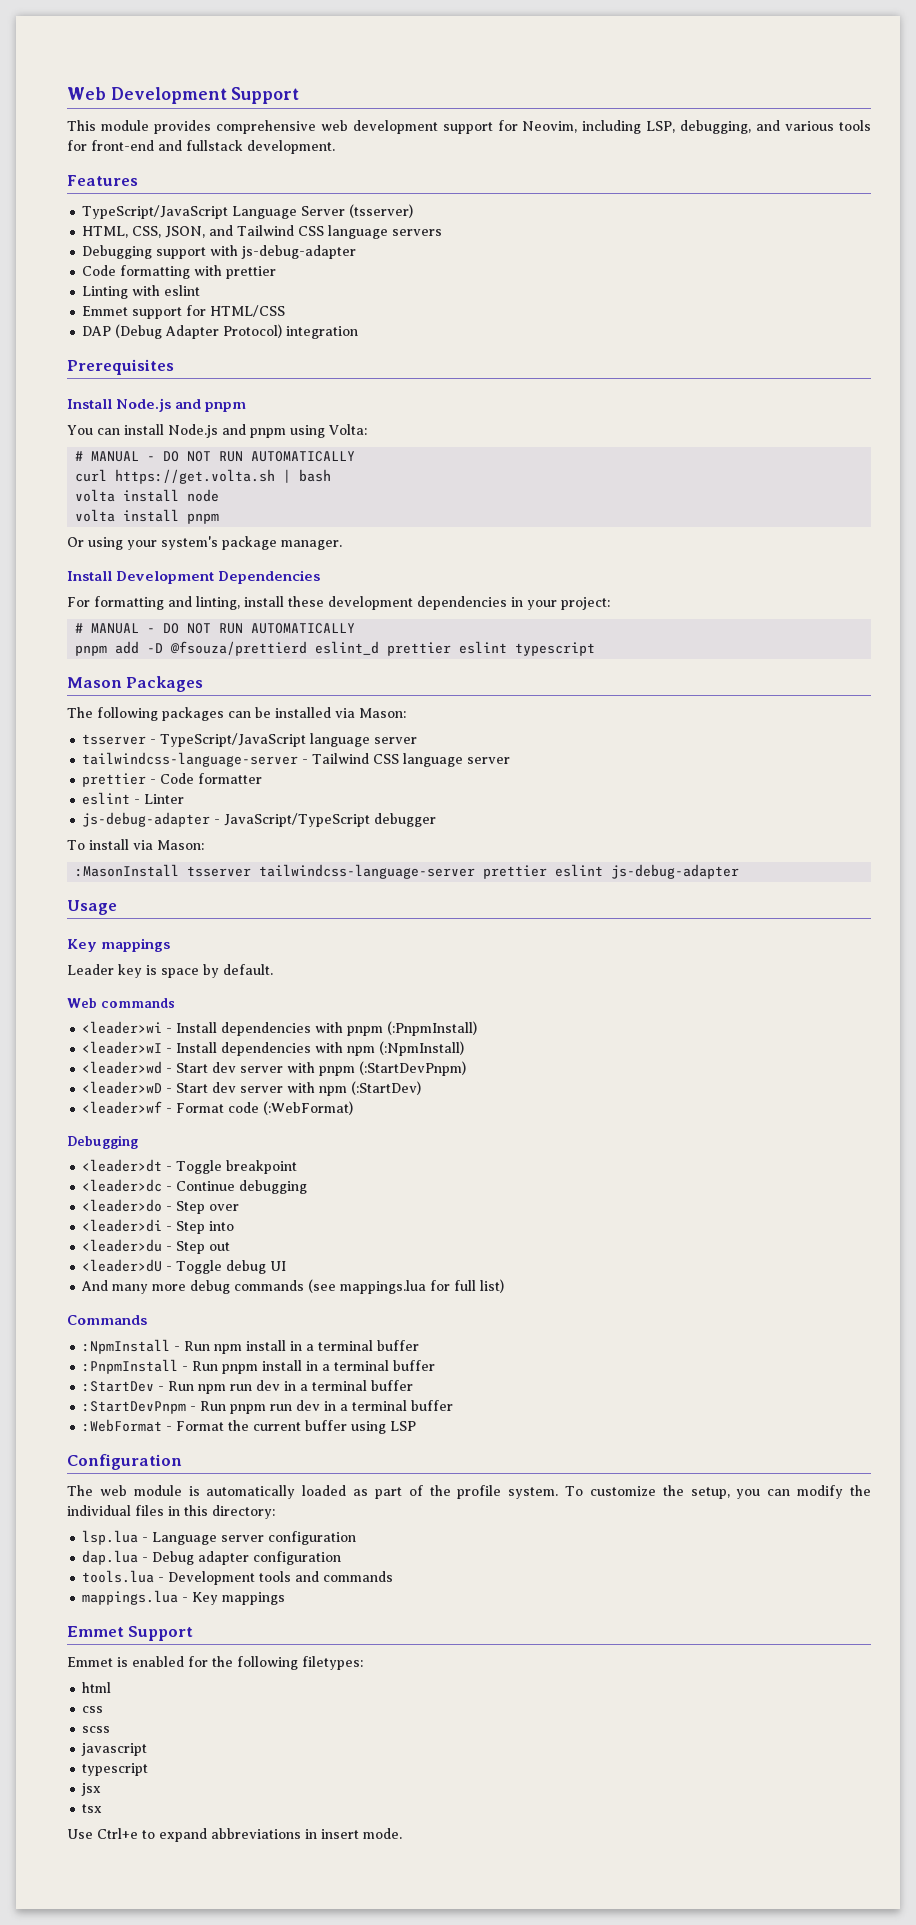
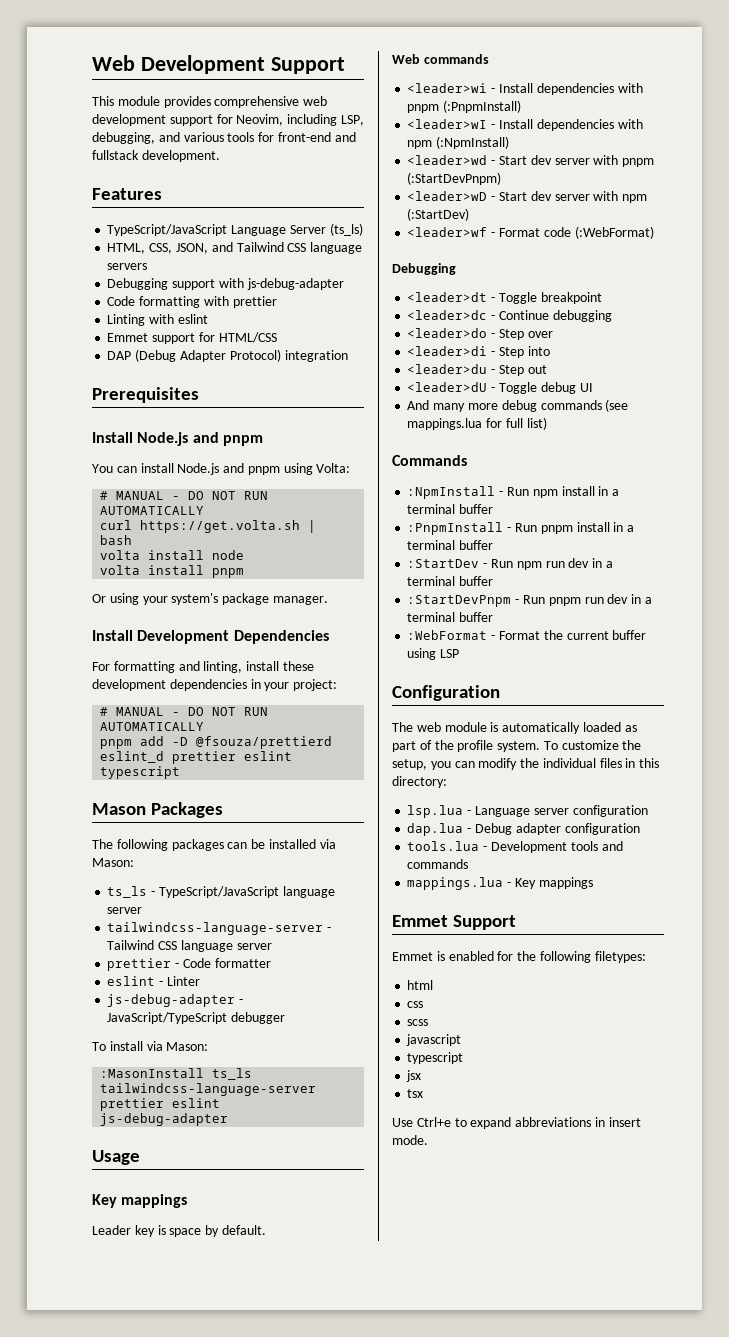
[349,204,414,218] (tsserver) -> [329,223,363,236] (ts_ls)
[82,734,147,745] tsserver -> [107,886,148,898] ts_ls
[187,866,252,877] tsserver -> [212,1068,253,1080] ts_ls

